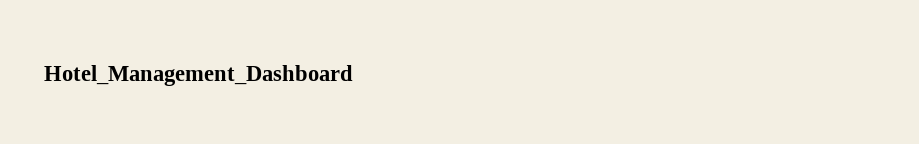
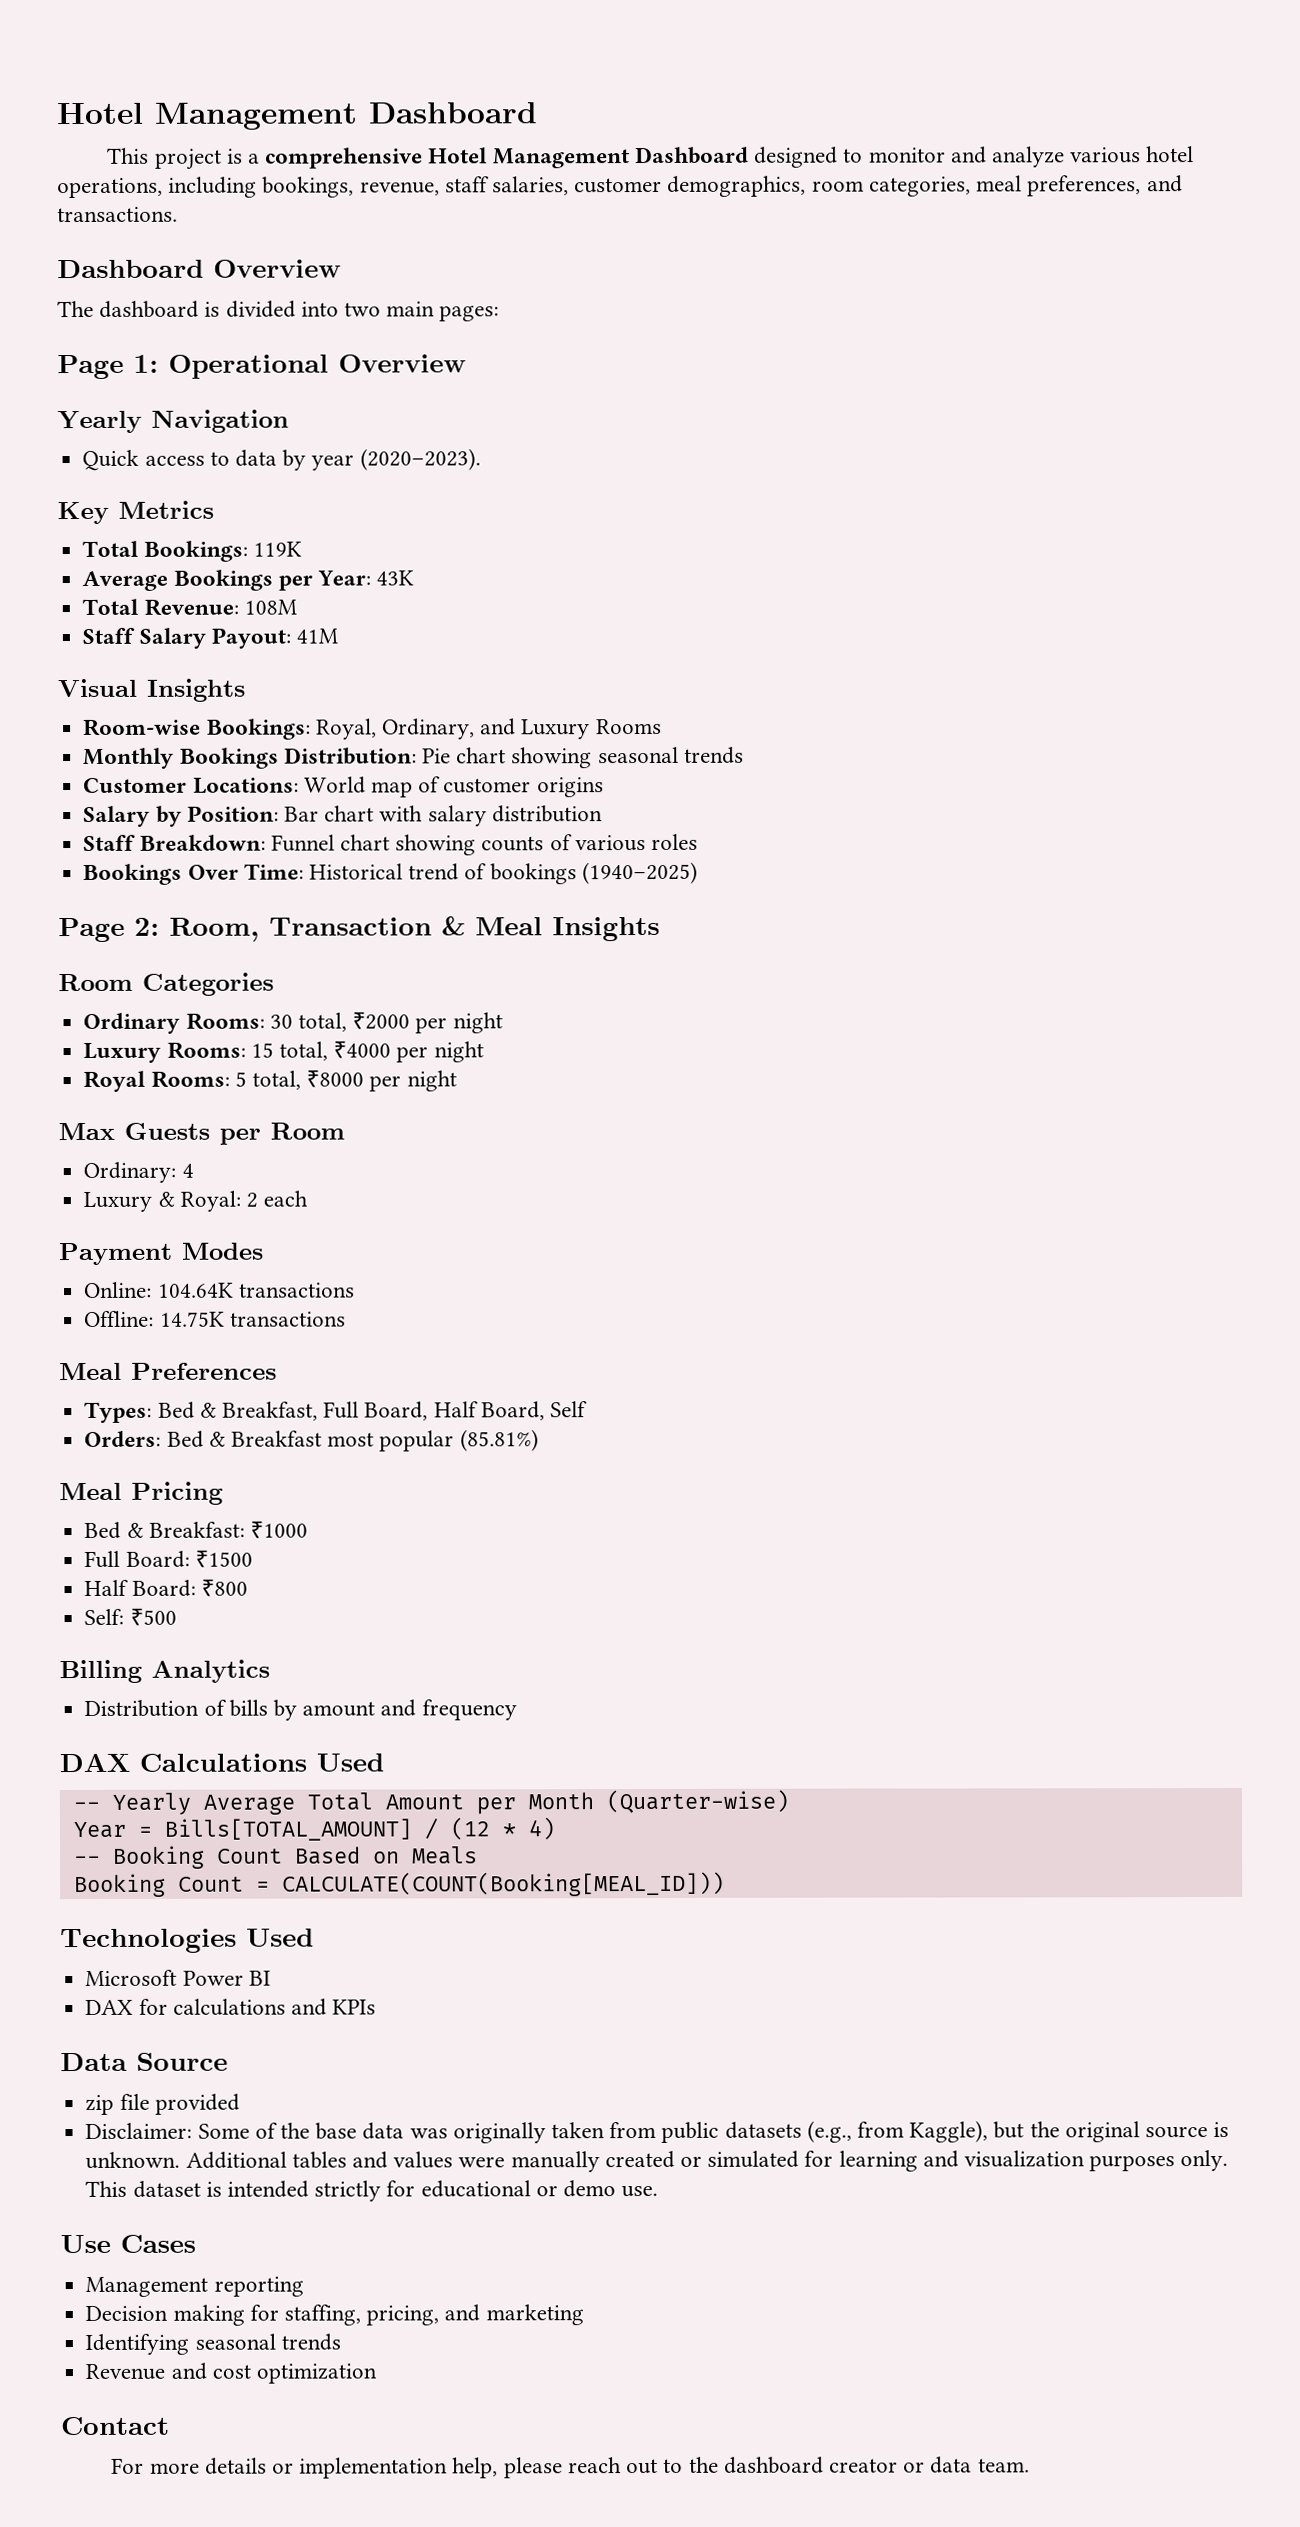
[44,65,353,86] Hotel_Management_Dashboard -> [56,102,538,130] [107,146,1195,170] [57,175,1183,199] [57,206,178,223] [57,259,341,279] [57,300,500,322] [57,354,466,380] [57,409,289,434] [82,448,481,471] [57,500,214,525] [82,540,302,562] [82,569,415,591] [82,598,297,616] [82,627,338,649] [57,678,246,702] [83,718,662,740] [83,746,744,769] [83,776,604,798] [83,805,603,827] [83,833,698,856] [83,861,698,885] [58,916,660,943] [58,972,274,996] [83,1011,503,1034] [83,1040,484,1063] [83,1069,457,1092] [58,1122,345,1145] [83,1161,194,1183] [83,1190,309,1212] [58,1242,263,1266] [84,1281,355,1298] [84,1310,346,1327] [59,1362,277,1381] [84,1401,588,1423] [84,1429,539,1452] [59,1481,223,1505] [84,1520,308,1539] [84,1549,253,1568] [84,1578,248,1597] [84,1607,177,1626] [59,1659,270,1684] [84,1699,517,1721] [59,1752,384,1773] [72,1789,789,1815] [72,1817,556,1841] [73,1845,478,1869] [73,1871,725,1898] [60,1928,314,1954] [85,1969,271,1986] [85,1998,377,2016] [60,2052,228,2072] [85,2093,240,2115] [85,2120,1230,2144] [85,2149,1229,2173] [85,2180,659,2202] [60,2234,196,2254] [85,2276,304,2297] [85,2304,584,2326] [85,2333,341,2355] [85,2362,377,2384] [61,2416,170,2436] [111,2456,1030,2479] Hotel Management Dashboard // This project is a comprehensive Hotel Management Dashboard designed to monitor and analyze various hotel operations, including bookings, revenue, staff salaries, customer demographics, room categories, meal preferences, and transactions. // Dashboard Overview // The dashboard is divided into two main pages: // Page 1: Operational Overview // Yearly Navigation // Quick access to data by year (2020–2023). // Key Metrics // Total Bookings: 119K // Average Bookings per Year: 43K // Total Revenue: 108M // Staff Salary Payout: 41M // Visual Insights // Room-wise Bookings: Royal, Ordinary, and Luxury Rooms // Monthly Bookings Distribution: Pie chart showing seasonal trends // Customer Locations: World map of customer origins // Salary by Position: Bar chart with salary distribution // Staff Breakdown: Funnel chart showing counts of various roles // Bookings Over Time: Historical trend of bookings (1940–2025) // Page 2: Room, Transaction & Meal Insights // Room Categories // Ordinary Rooms: 30 total, ₹2000 per night // Luxury Rooms: 15 total, ₹4000 per night // Royal Rooms: 5 total, ₹8000 per night // Max Guests per Room // Ordinary: 4 // Luxury & Royal: 2 each // Payment Modes // Online: 104.64K transactions // Offline: 14.75K transactions // Meal Preferences // Types: Bed & Breakfast, Full Board, Half Board, Self // Orders: Bed & Breakfast most popular (85.81%) // Meal Pricing // Bed & Breakfast: ₹1000 // Full Board: ₹1500 // Half Board: ₹800 // Self: ₹500 // Billing Analytics // Distribution of bills by amount and frequency // DAX Calculations Used // -- Yearly Average Total Amount per Month (Quarter-wise) // Year = Bills[TOTAL_AMOUNT] / (12 * 4) // -- Booking Count Based on Meals // Booking Count = CALCULATE(COUNT(Booking[MEAL_ID])) // Technologies Used // Microsoft Power BI // DAX for calculations and KPIs // Data Source // zip file provided // Disclaimer: Some of the base data was originally taken from public datasets (e.g., from Kaggle), but the original source is unknown. Additional tables and values were manually created or simulated for learning and visualization purposes only. This dataset is intended strictly for educational or demo use. // Use Cases // Management reporting // Decision making for staffing, pricing, and marketing // Identifying seasonal trends // Revenue and cost optimization // Contact // For more details or implementation help, please reach out to the dashboard creator or data team.

